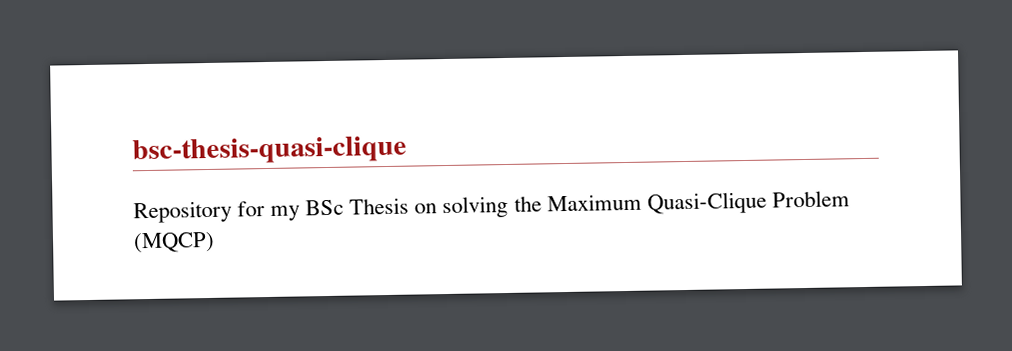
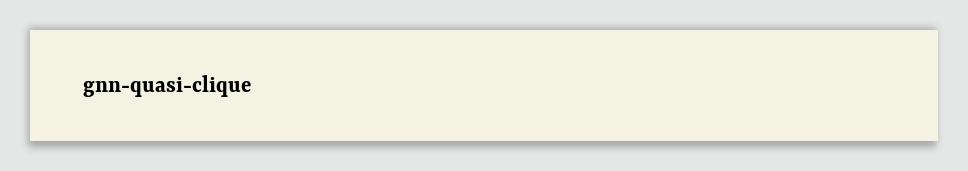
[132,135,407,166] [133,190,850,224] [133,231,215,254] bsc-thesis-quasi-clique // Repository for my BSc Thesis on solving the Maximum Quasi-Clique Problem (MQCP) -> [83,75,251,97] gnn-quasi-clique

